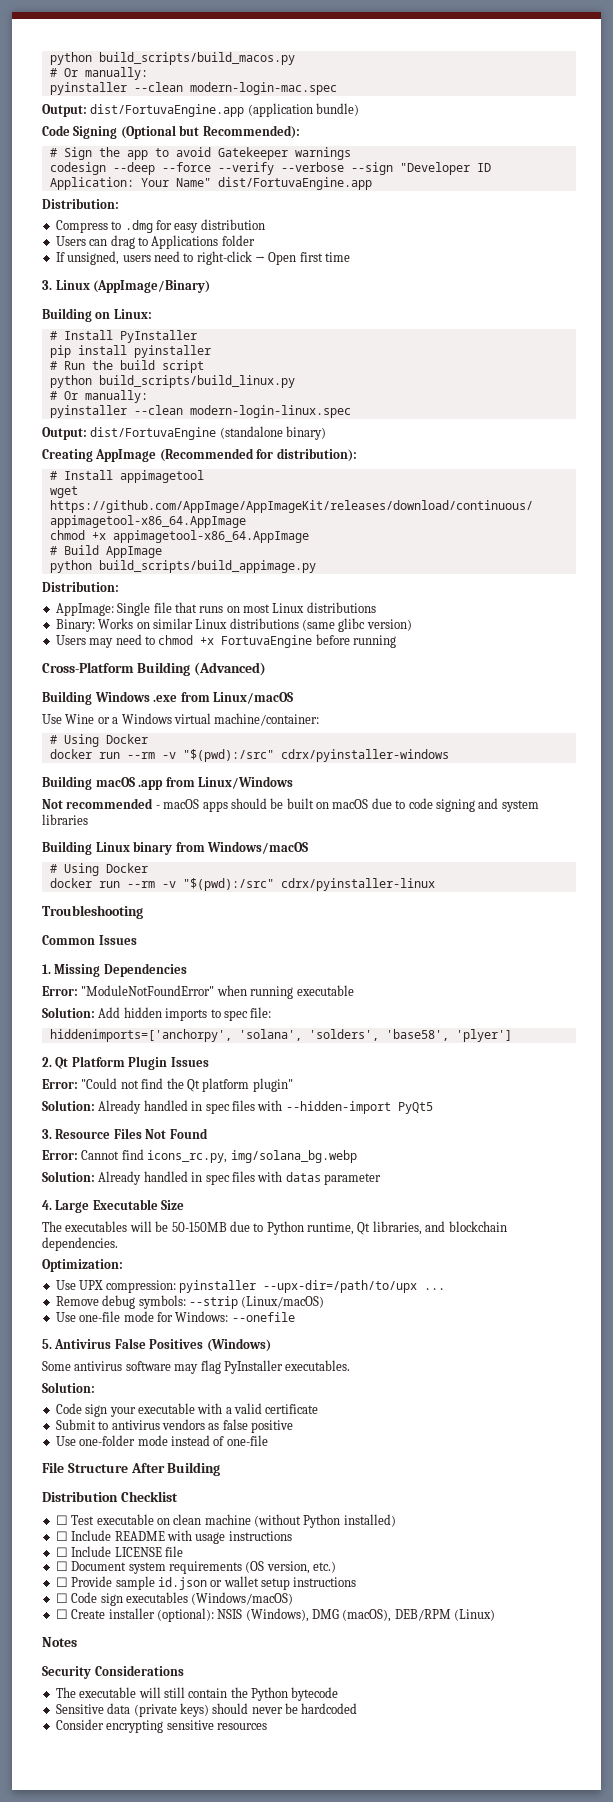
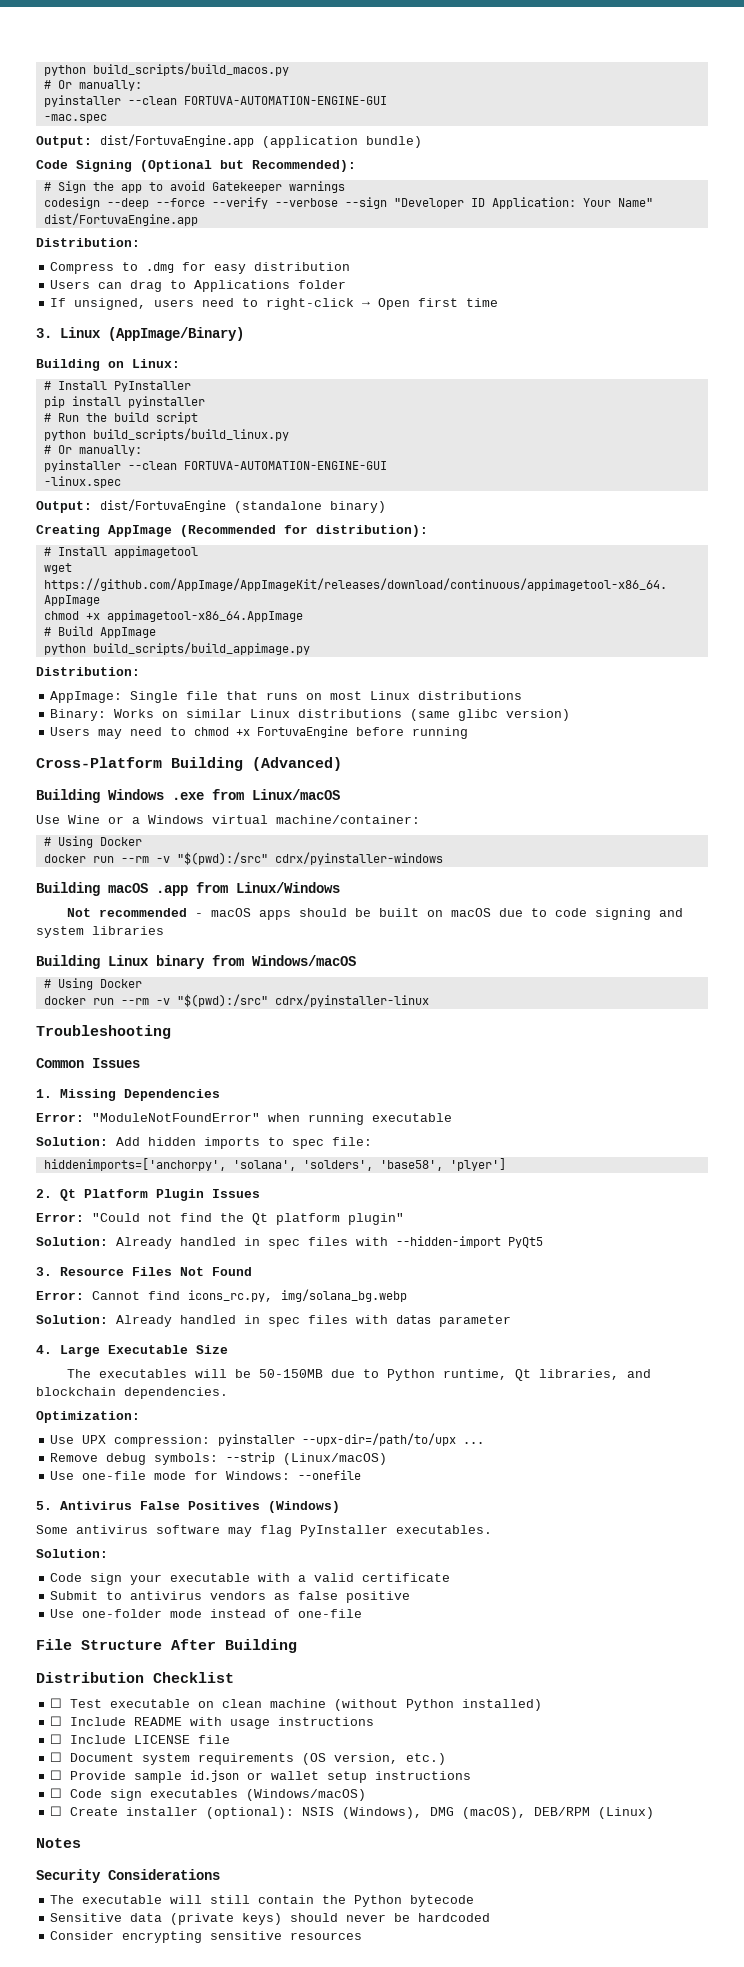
[189,82,337,95] modern-login-mac.spec -> [183,96,387,105] [43,114,107,123] FORTUVA-AUTOMATION-ENGINE-GUI // -mac.spec
[189,405,351,418] modern-login-linux.spec -> [183,461,387,470] [43,476,121,488] FORTUVA-AUTOMATION-ENGINE-GUI // -linux.spec

